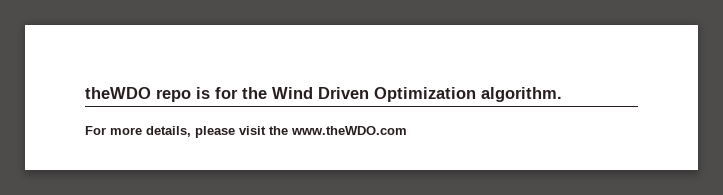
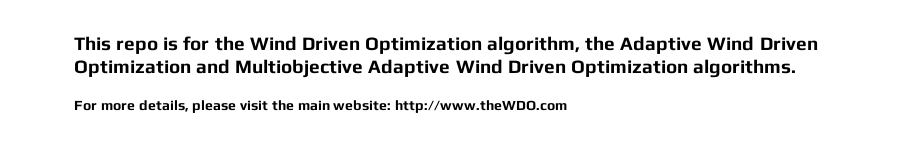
[85,87,151,99] theWDO -> [74,36,111,51] This
[481,87,562,102] algorithm. -> [487,36,818,55] [74,59,796,78] algorithm, the Adaptive Wind Driven Optimization and Multiobjective Adaptive Wind Driven Optimization algorithms.
[291,126,407,135] www.theWDO.com -> [297,100,568,113] main website: http://www.theWDO.com

